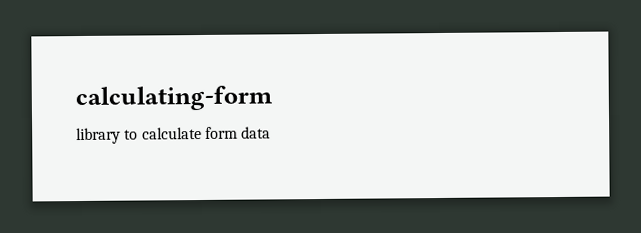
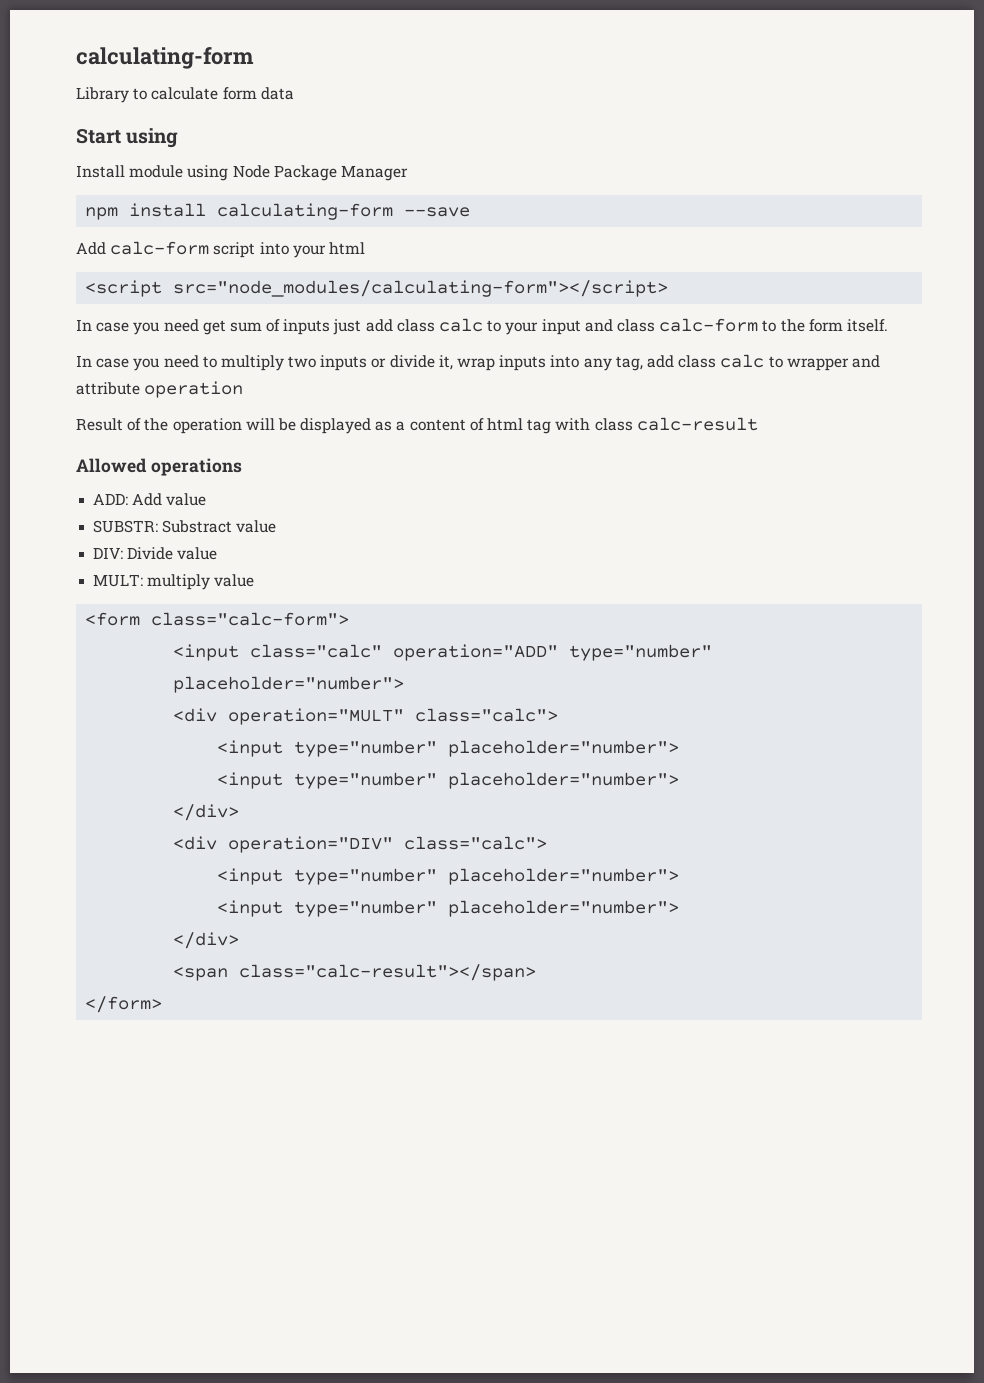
[76,127,121,145] library -> [76,87,129,103] Library
(272, 132) none -> [76,128,179,148] [76,165,408,181] [85,203,471,220] [76,241,365,258] [85,280,669,297] [76,318,888,335] [76,354,880,371] [76,381,244,398] [76,417,758,434] [76,458,242,476] [93,493,207,506] [93,520,277,533] [93,547,218,560] [93,574,255,590] [85,612,350,626] [173,644,713,661] [173,676,405,693] [173,708,559,725] [217,740,680,757] [217,772,680,789] [173,804,240,821] [173,836,548,853] [217,868,680,885] [217,900,680,917] [173,932,240,949] [173,964,537,981] [85,996,163,1013] // Start using // Install module using Node Package Manager // npm install calculating-form --save // Add calc-form script into your html // <script src="node_modules/calculating-form"></script> // In case you need get sum of inputs just add class calc to your input and class calc-form to the form itself. // In case you need to multiply two inputs or divide it, wrap inputs into any tag, add class calc to wrapper and attribute operation // Result of the operation will be displayed as a content of html tag with class calc-result // Allowed operations // ADD: Add value // SUBSTR: Substract value // DIV: Divide value // MULT: multiply value // <form class="calc-form"> // <input class="calc" operation="ADD" type="number" placeholder="number"> // <div operation="MULT" class="calc"> // <input type="number" placeholder="number"> // <input type="number" placeholder="number"> // </div> // <div operation="DIV" class="calc"> // <input type="number" placeholder="number"> // <input type="number" placeholder="number"> // </div> // <span class="calc-result"></span> // </form>

